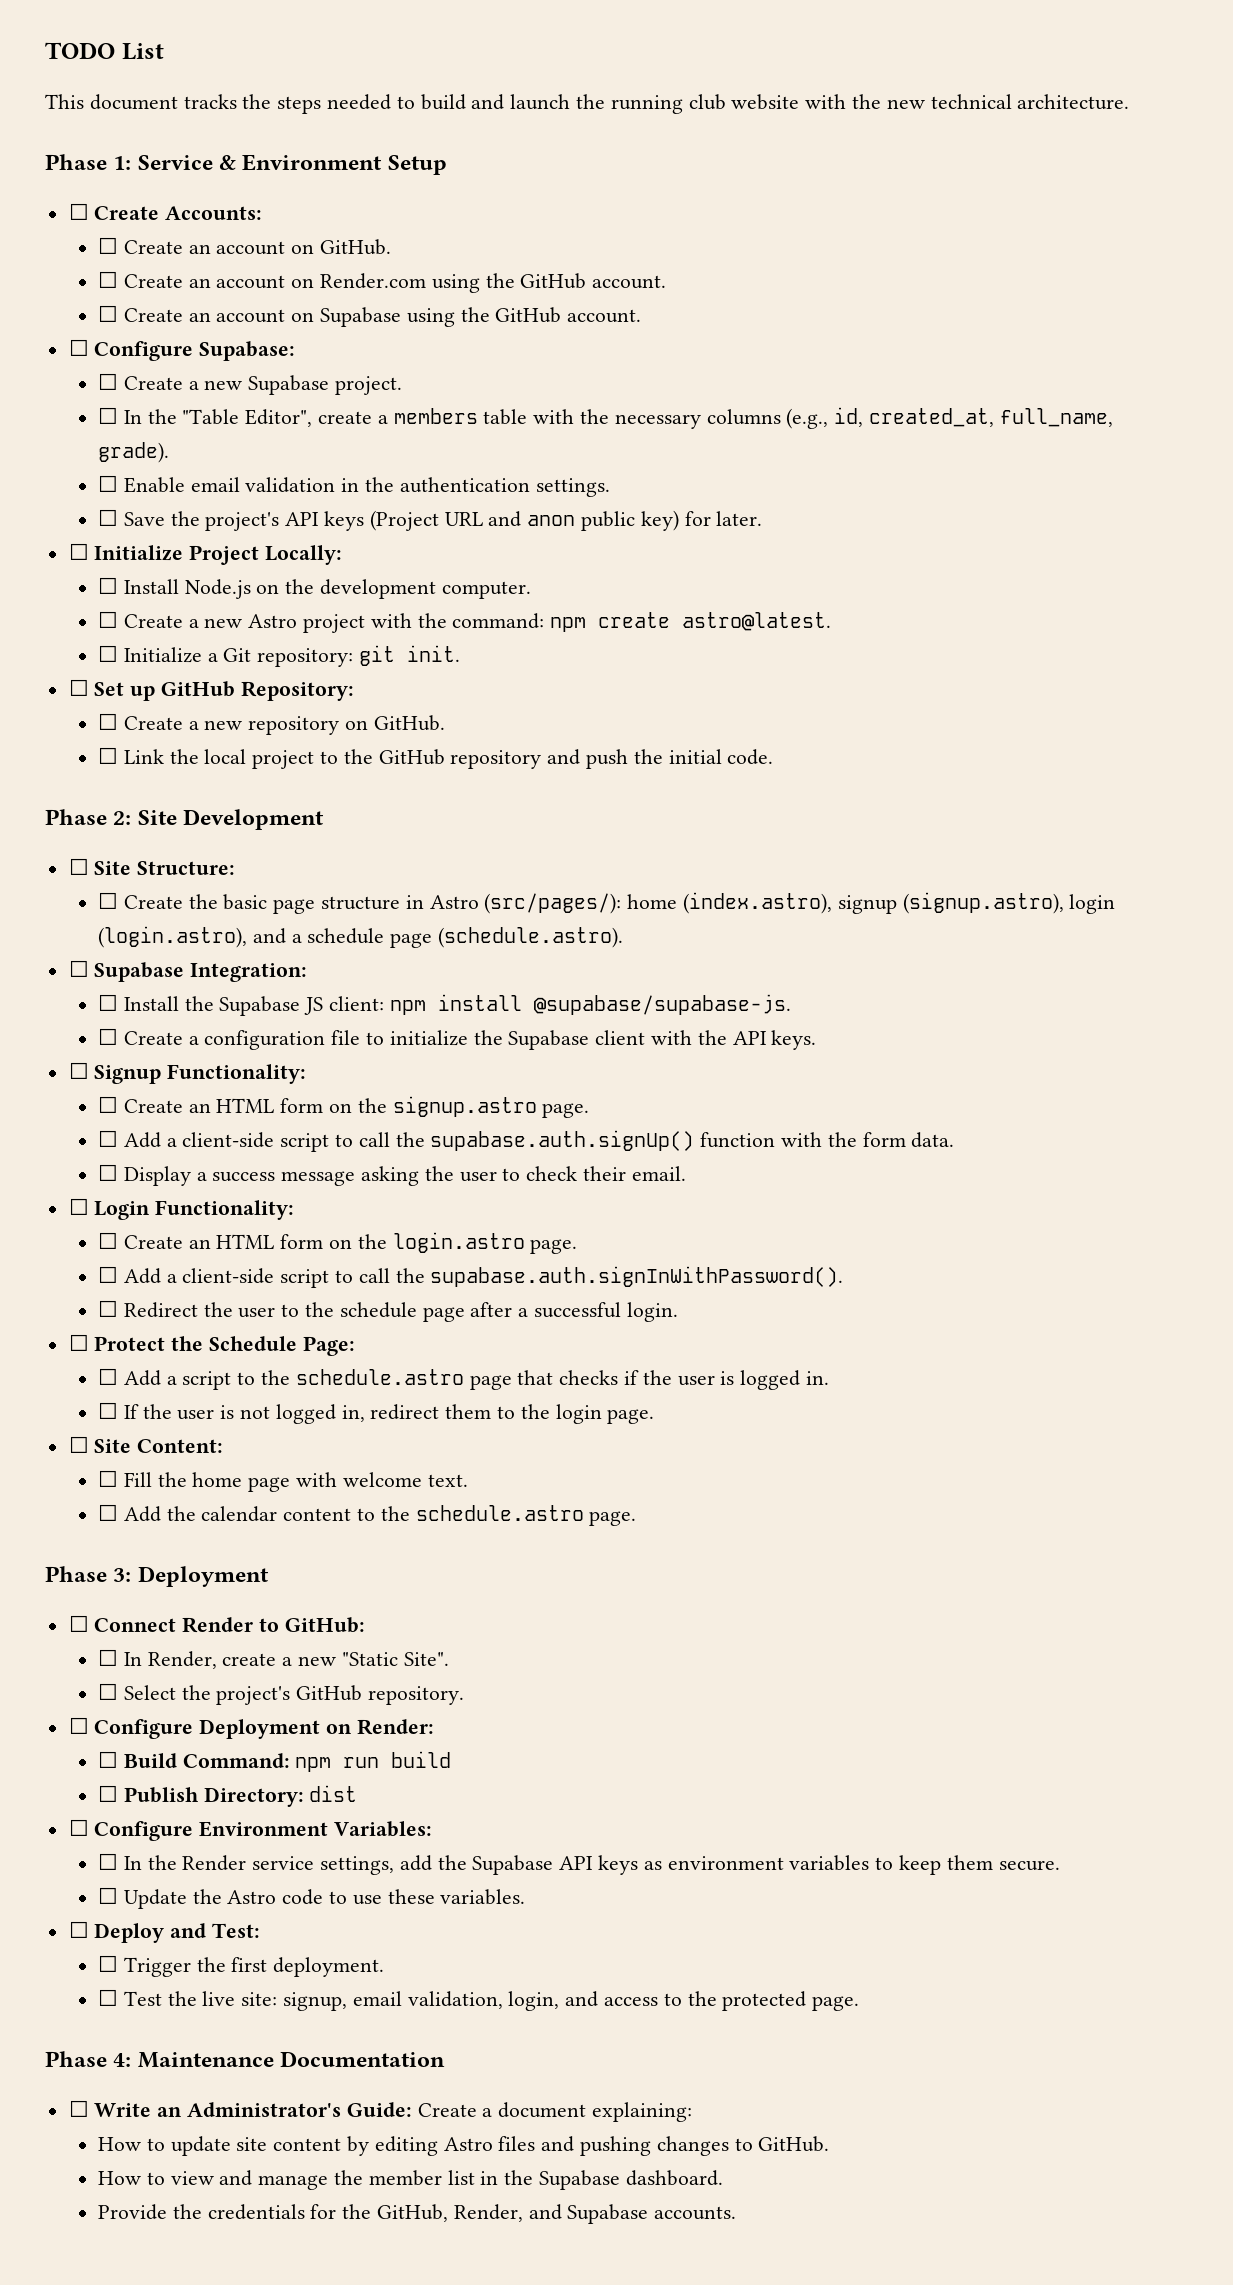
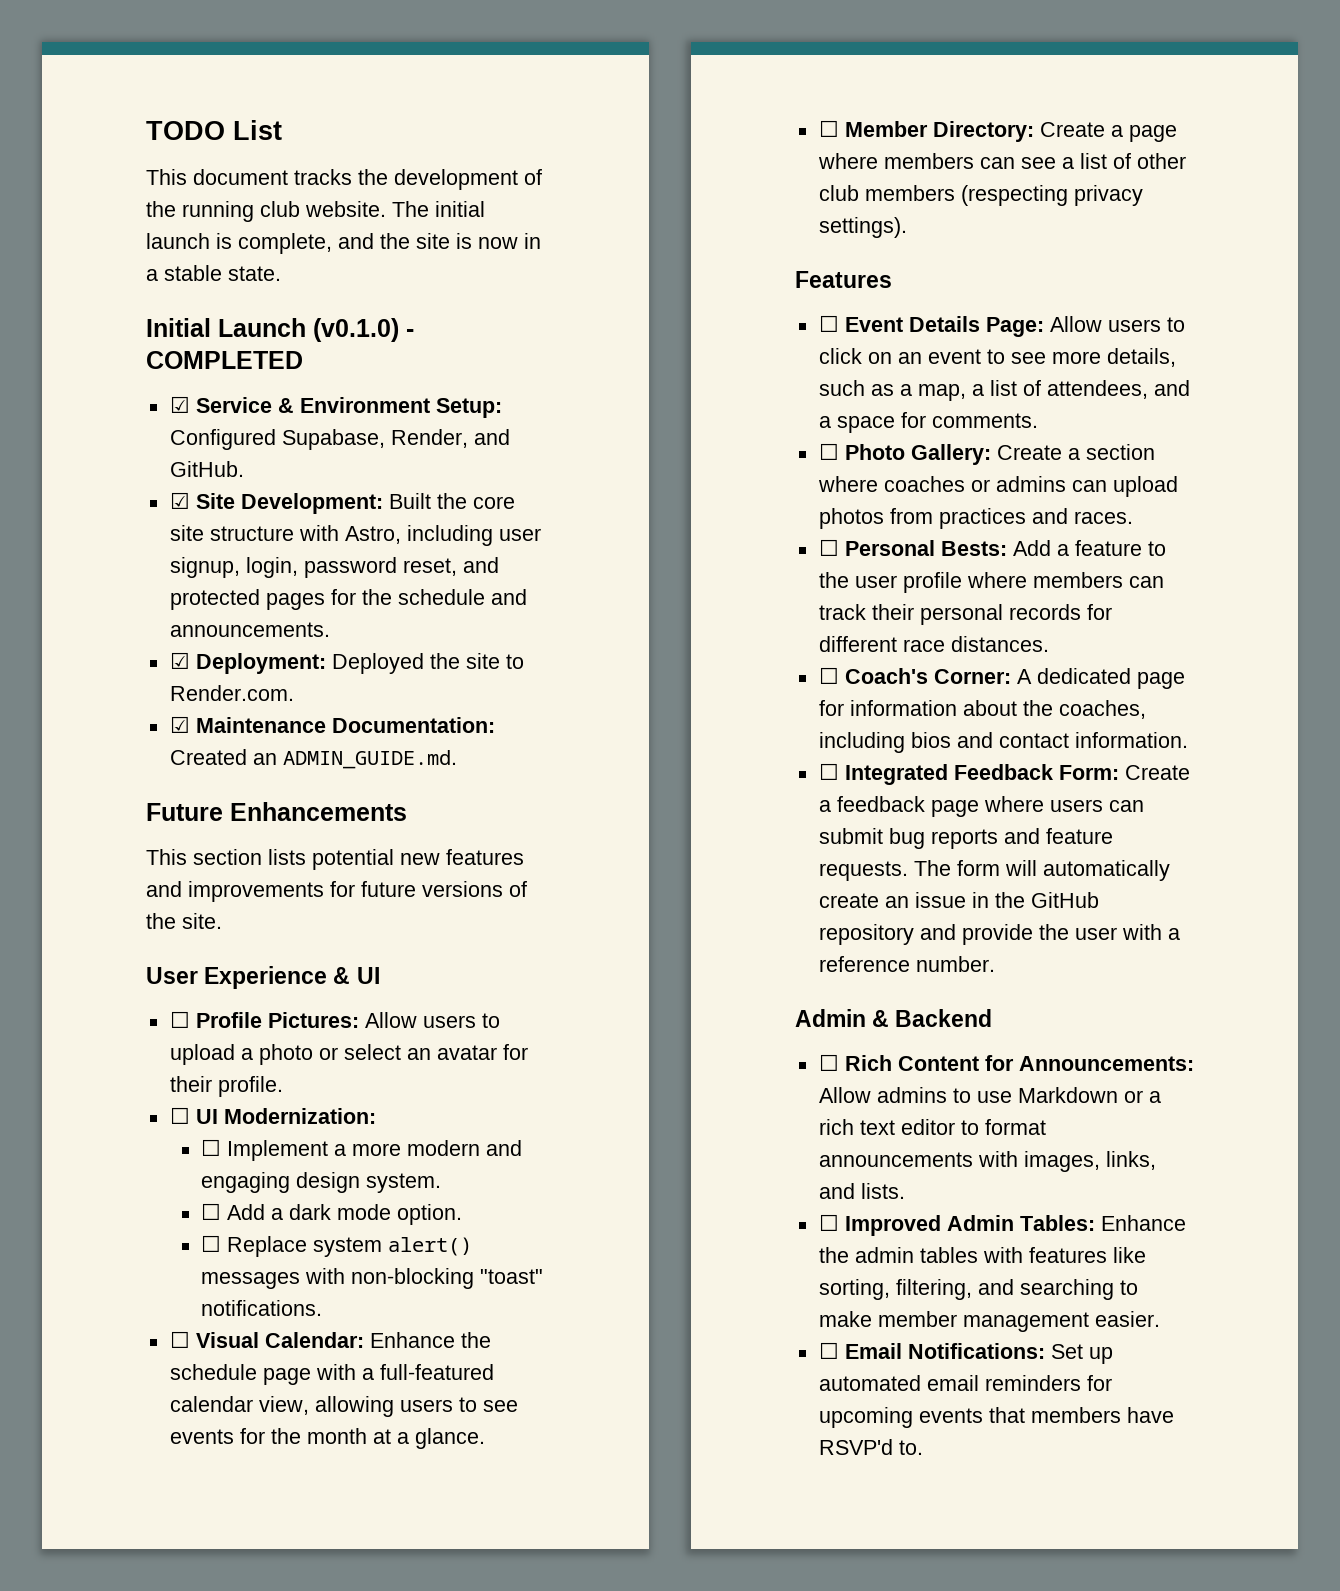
[277,94,1130,114] [45,154,447,175] [68,203,263,220] [97,237,391,255] [97,271,667,293] [97,305,642,327] [68,339,296,361] [97,373,402,395] [97,407,1113,429] [97,442,169,463] [97,475,610,497] [97,509,763,531] [68,543,343,565] [97,577,531,599] [97,611,832,633] [97,645,460,667] [68,679,354,701] [97,713,445,735] [97,747,774,769] [45,809,325,830] [68,858,236,875] [97,892,1116,914] [97,926,623,948] [68,960,308,982] [97,994,791,1016] [97,1028,817,1050] [68,1062,307,1084] [97,1096,590,1118] [97,1130,955,1152] [97,1164,686,1186] [68,1198,295,1220] [97,1232,578,1254] [97,1266,844,1288] [97,1300,678,1322] [68,1334,355,1356] [97,1368,830,1390] [97,1402,655,1424] [68,1436,224,1453] [97,1470,468,1492] [97,1504,637,1526] [45,1566,269,1587] [68,1615,365,1633] [97,1649,449,1669] [97,1683,464,1705] [68,1717,434,1739] [97,1751,452,1772] [97,1785,358,1807] [68,1819,433,1841] [97,1853,1060,1875] [97,1887,526,1909] [68,1921,261,1943] [97,1955,385,1977] [97,1989,860,2011] [45,2051,446,2068] [68,2100,693,2122] [97,2136,830,2156] [97,2170,723,2190] [97,2204,737,2224] steps needed to build and launch the running club website with the new technical architecture. // Phase 1: Service & Environment Setup // ☐ Create Accounts: // ☐ Create an account on GitHub. // ☐ Create an account on Render.com using the GitHub account. // ☐ Create an account on Supabase using the GitHub account. // ☐ Configure Supabase: // ☐ Create a new Supabase project. // ☐ In the "Table Editor", create a members table with the necessary columns (e.g., id, created_at, full_name, grade). // ☐ Enable email validation in the authentication settings. // ☐ Save the project's API keys (Project URL and anon public key) for later. // ☐ Initialize Project Locally: // ☐ Install Node.js on the development computer. // ☐ Create a new Astro project with the command: npm create astro@latest. // ☐ Initialize a Git repository: git init. // ☐ Set up GitHub Repository: // ☐ Create a new repository on GitHub. // ☐ Link the local project to the GitHub repository and push the initial code. // Phase 2: Site Development // ☐ Site Structure: // ☐ Create the basic page structure in Astro (src/pages/): home (index.astro), signup (signup.astro), login (login.astro), and a schedule page (schedule.astro). // ☐ Supabase Integration: // ☐ Install the Supabase JS client: npm install @supabase/supabase-js. // ☐ Create a configuration file to initialize the Supabase client with the API keys. // ☐ Signup Functionality: // ☐ Create an HTML form on the signup.astro page. // ☐ Add a client-side script to call the supabase.auth.signUp() function with the form data. // ☐ Display a success message asking the user to check their email. // ☐ Login Functionality: // ☐ Create an HTML form on the login.astro page. // ☐ Add a client-side script to call the supabase.auth.signInWithPassword(). // ☐ Redirect the user to the schedule page after a successful login. // ☐ Protect the Schedule Page: // ☐ Add a script to the schedule.astro page that checks if the user is logged in. // ☐ If the user is not logged in, redirect them to the login page. // ☐ Site Content: // ☐ Fill the home page with welcome text. // ☐ Add the calendar content to the schedule.astro page. // Phase 3: Deployment // ☐ Connect Render to GitHub: // ☐ In Render, create a new "Static Site". // ☐ Select the project's GitHub repository. // ☐ Configure Deployment on Render: // ☐ Build Command: npm run build // ☐ Publish Directory: dist // ☐ Configure Environment Variables: // ☐ In the Render service settings, add the Supabase API keys as environment variables to keep them secure. // ☐ Update the Astro code to use these variables. // ☐ Deploy and Test: // ☐ Trigger the first deployment. // ☐ Test the live site: signup, email validation, login, and access to the protected page. // Phase 4: Maintenance Documentation // ☐ Write an Administrator's Guide: Create a document explaining: // How to update site content by editing Astro files and pushing changes to GitHub. // How to view and manage the member list in the Supabase dashboard. // Provide the credentials for the GitHub, Render, and Supabase accounts. -> [394,169,542,190] [146,201,485,222] [146,233,541,254] [146,265,281,281] [146,318,414,342] [146,351,303,369] [169,396,502,418] [169,429,510,450] [169,461,244,477] [169,492,515,514] [169,525,541,546] [169,557,499,578] [169,589,527,610] [169,622,330,637] [169,652,524,674] [169,685,294,701] [169,716,495,733] [169,749,457,769] [146,802,407,821] [146,849,524,870] [146,881,527,902] [146,913,222,929] [146,966,380,989] [169,1011,500,1028] [169,1044,528,1065] [169,1076,283,1097] [169,1107,376,1124] [200,1139,522,1161] [200,1172,441,1193] [200,1203,462,1225] [200,1235,472,1257] [200,1268,543,1289] [200,1300,322,1316] [169,1331,491,1348] [169,1364,494,1385] [169,1396,518,1417] [169,1428,485,1449] [818,120,1177,142] [817,153,1186,169] [818,185,1143,206] [818,217,907,238] [795,271,892,288] [818,315,1185,337] [818,348,1176,367] [818,380,1190,401] [818,412,1038,433] [818,443,1155,465] [817,476,1178,497] [818,508,1133,529] [818,539,1166,556] [818,572,1164,593] [818,604,1112,625] [818,636,1049,652] [818,667,1185,689] [818,700,1146,719] [818,732,1188,753] [818,763,1190,785] [818,796,1144,817] [818,828,1113,849] [818,860,1170,881] [818,892,1099,908] [818,924,1180,945] [818,956,995,972] [795,1009,993,1027] [818,1054,1194,1071] [818,1087,1161,1103] [818,1119,1046,1135] [818,1151,1156,1172] [818,1183,905,1199] [818,1214,1186,1236] [818,1247,1146,1263] [818,1279,1138,1300] [818,1311,1160,1332] [818,1342,1113,1364] [818,1375,1112,1391] [818,1407,1174,1428] [818,1439,923,1455] development of the running club website. The initial launch is complete, and the site is now in a stable state. // Initial Launch (v0.1.0) - COMPLETED // ☑ Service & Environment Setup: Configured Supabase, Render, and GitHub. // ☑ Site Development: Built the core site structure with Astro, including user signup, login, password reset, and protected pages for the schedule and announcements. // ☑ Deployment: Deployed the site to Render.com. // ☑ Maintenance Documentation: Created an ADMIN_GUIDE.md. // Future Enhancements // This section lists potential new features and improvements for future versions of the site. // User Experience & UI // ☐ Profile Pictures: Allow users to upload a photo or select an avatar for their profile. // ☐ UI Modernization: // ☐ Implement a more modern and engaging design system. // ☐ Add a dark mode option. // ☐ Replace system alert() messages with non-blocking "toast" notifications. // ☐ Visual Calendar: Enhance the schedule page with a full-featured calendar view, allowing users to see events for the month at a glance. // ☐ Member Directory: Create a page where members can see a list of other club members (respecting privacy settings). // Features // ☐ Event Details Page: Allow users to click on an event to see more details, such as a map, a list of attendees, and a space for comments. // ☐ Photo Gallery: Create a section where coaches or admins can upload photos from practices and races. // ☐ Personal Bests: Add a feature to the user profile where members can track their personal records for different race distances. // ☐ Coach's Corner: A dedicated page for information about the coaches, including bios and contact information. // ☐ Integrated Feedback Form: Create a feedback page where users can submit bug reports and feature requests. The form will automatically create an issue in the GitHub repository and provide the user with a reference number. // Admin & Backend // ☐ Rich Content for Announcements: Allow admins to use Markdown or a rich text editor to format announcements with images, links, and lists. // ☐ Improved Admin Tables: Enhance the admin tables with features like sorting, filtering, and searching to make member management easier. // ☐ Email Notifications: Set up automated email reminders for upcoming events that members have RSVP'd to.

